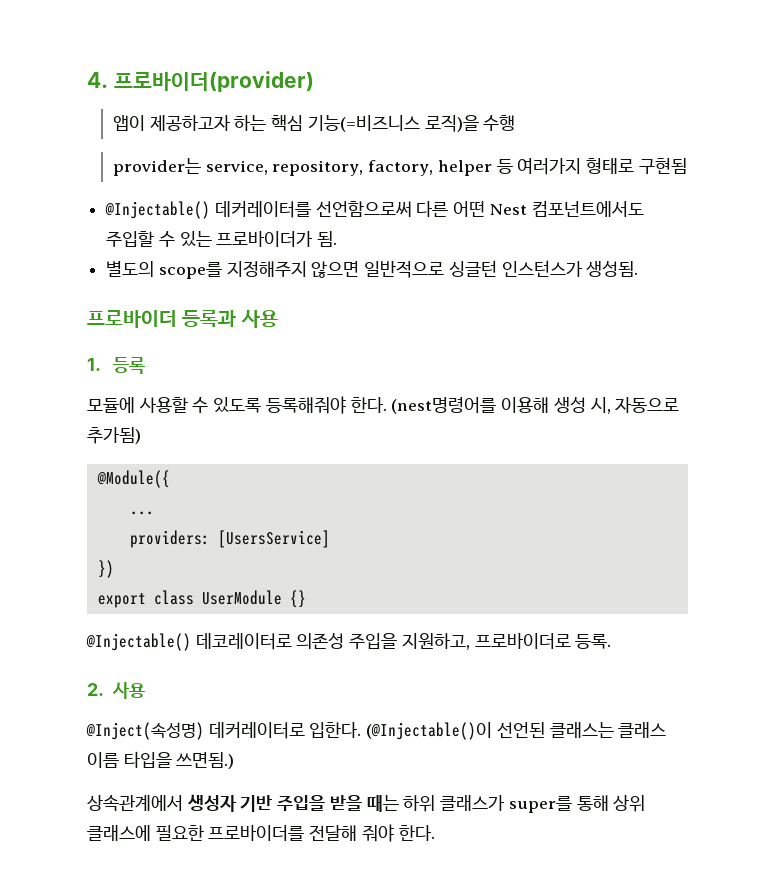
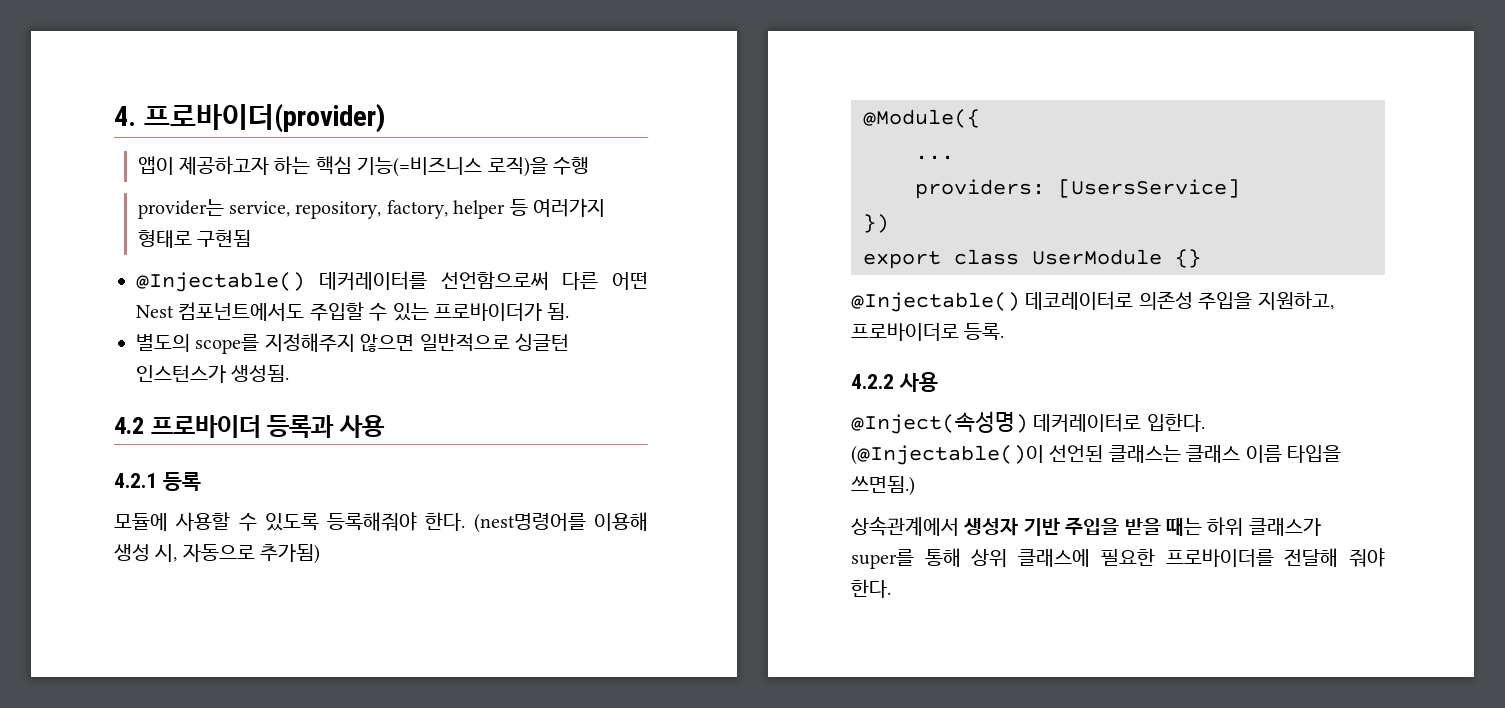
(639, 269) none -> [114,417,144,434] 4.2
[87,358,101,371] 1. -> [114,473,157,488] 4.2.1
[87,683,104,696] 2. -> [851,374,894,389] 4.2.2

